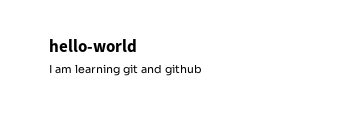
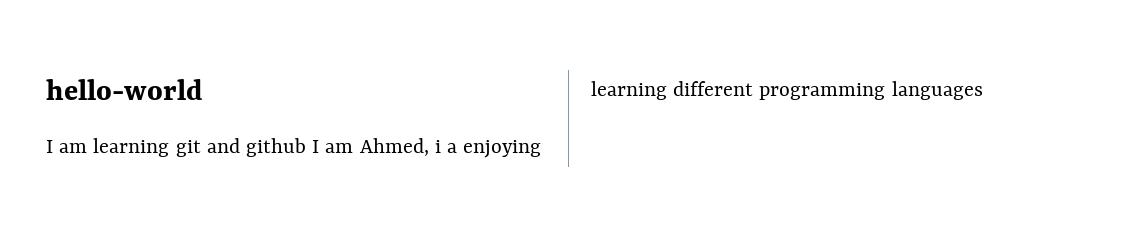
(202, 70) none -> [312,138,542,158] [591,81,983,100] I am Ahmed, i a enjoying learning different programming languages

